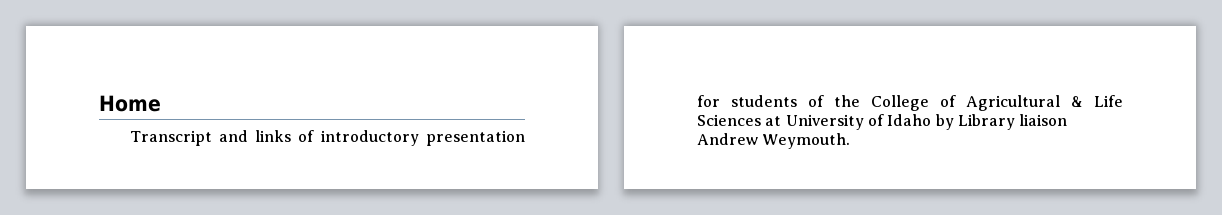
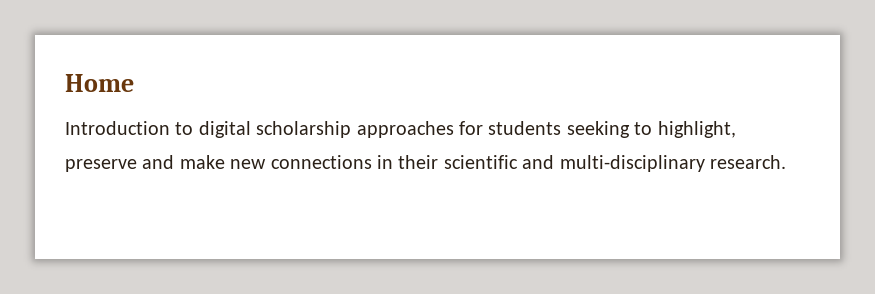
[129,130,525,146] [697,95,1123,111] [697,114,1068,130] [697,133,851,149] Transcript and links of introductory presentation for students of the College of Agricultural & Life Sciences at University of Idaho by Library liaison Andrew Weymouth. -> [65,121,736,138] [65,155,786,172] Introduction to digital scholarship approaches for students seeking to highlight, preserve and make new connections in their scientific and multi-disciplinary research.

